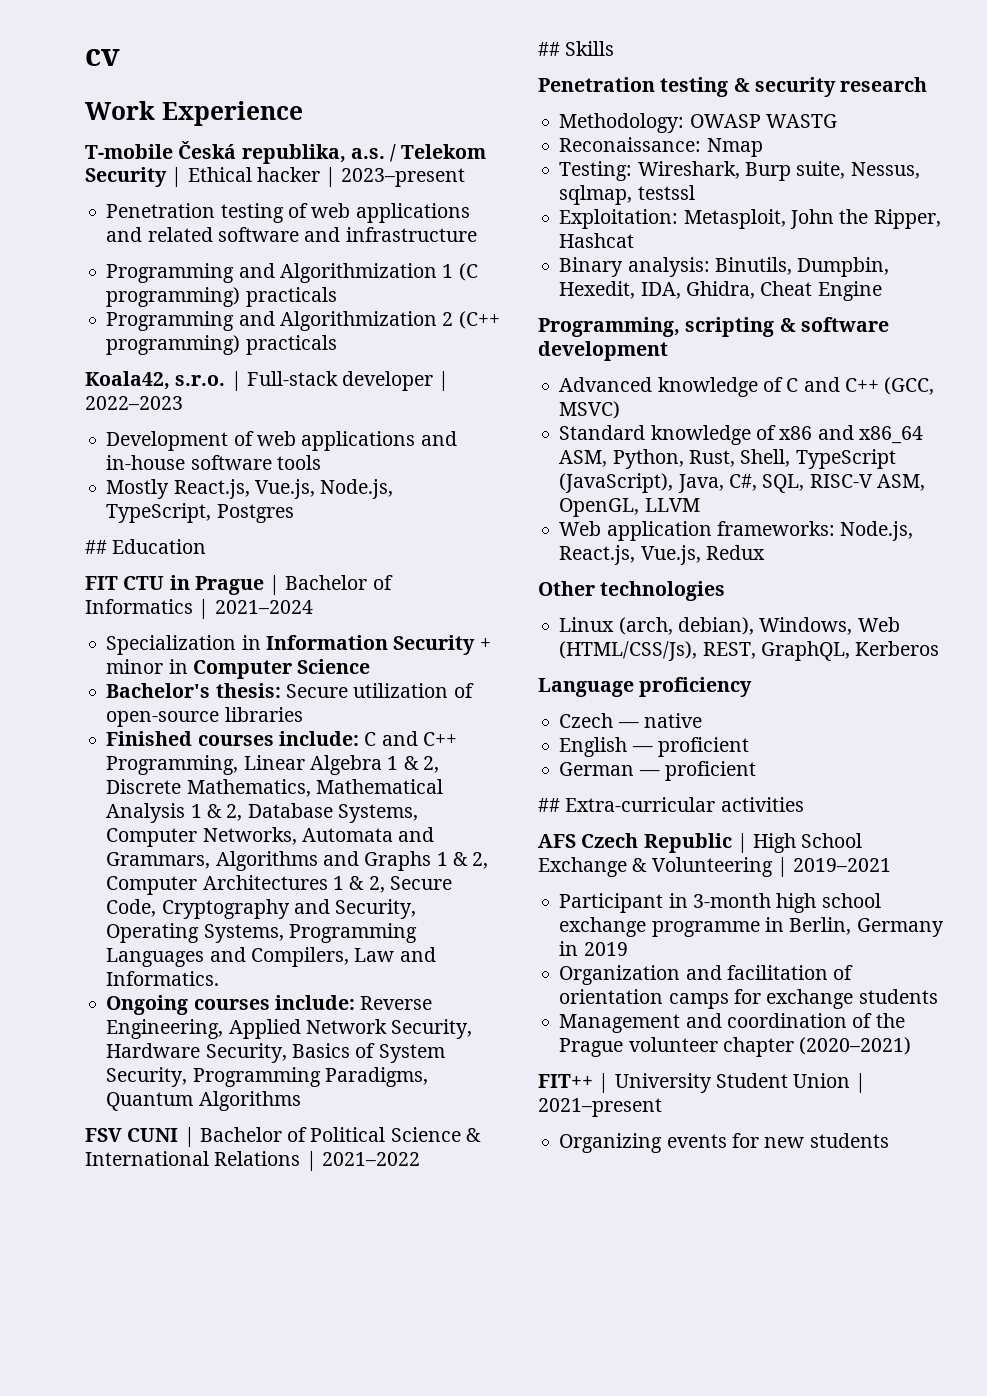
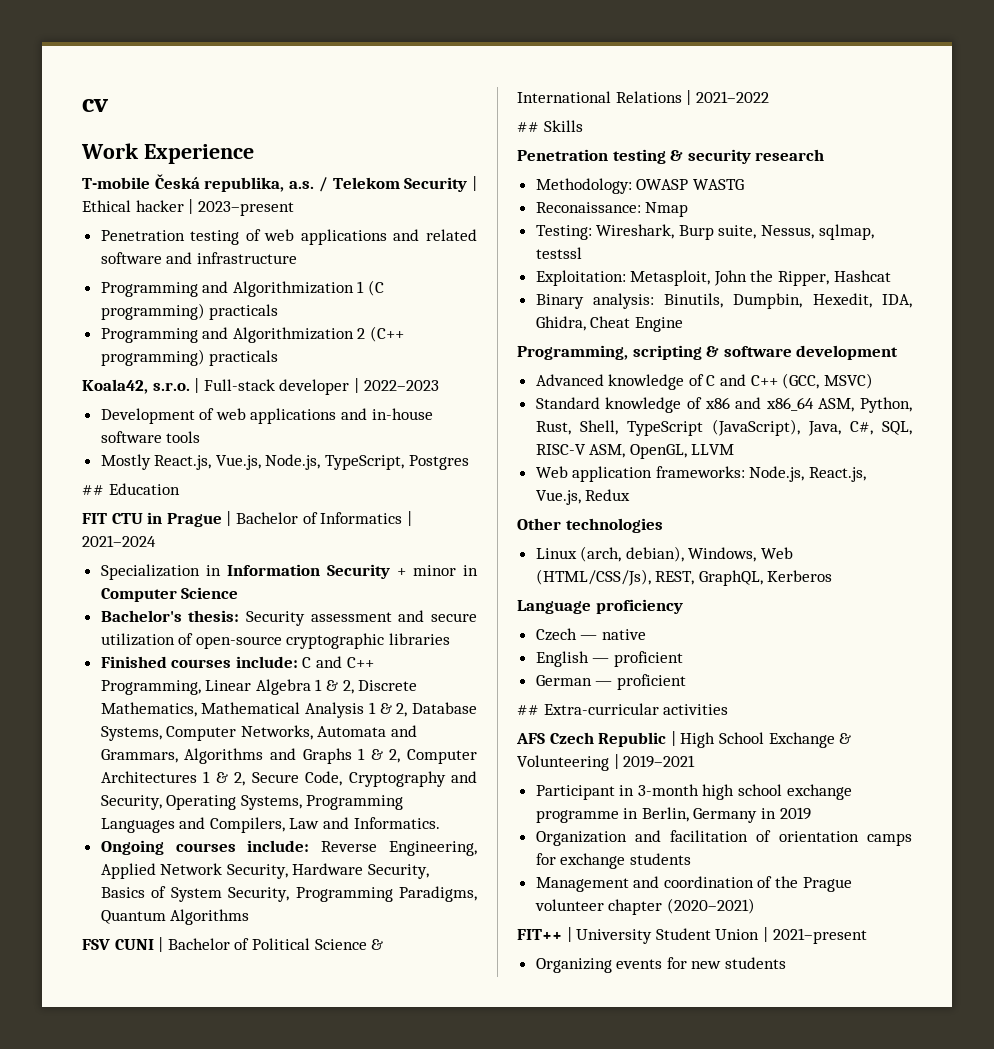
[285,684,348,698] Secure -> [246,610,478,626] Security assessment and secure
(220, 719) none -> [286,633,385,649] cryptographic

